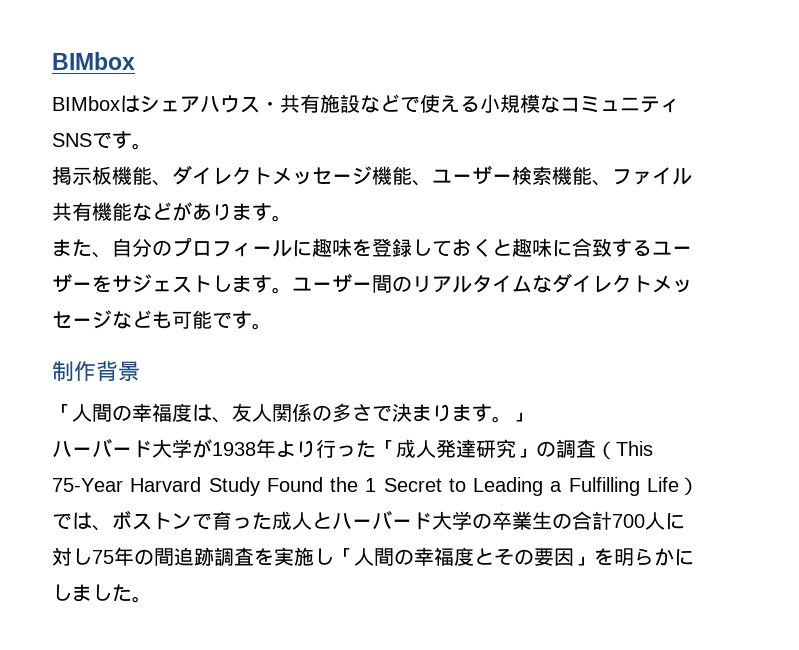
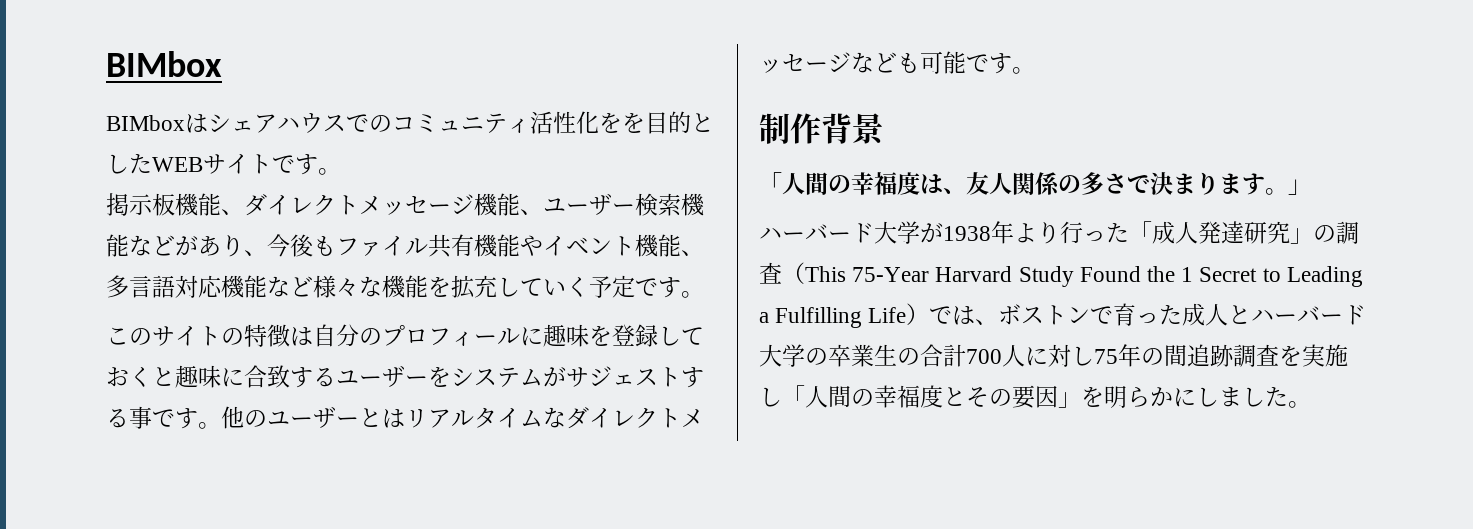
[260,94,680,113] [52,133,92,147] ・共有施設などで使える小規模なコミュニティSNS -> [346,111,714,134] [106,153,272,174] でのコミュニティ活性化をを目的としたWEBサイト
[592,167,692,186] [52,202,292,222] [52,239,112,258] 、ファイル共有機能などがあります。 // また、 -> [129,234,704,258] [106,275,704,299] [106,324,313,347] などがあり、今後もファイル共有機能やイベント機能、多言語対応機能など様々な機能を拡充していく予定です。 // このサイトの特徴は
[112,273,412,294] サジェストします。ユーザー間の -> [451,366,704,388] [106,406,405,429] システムがサジェストする事です。他のユーザーとは

